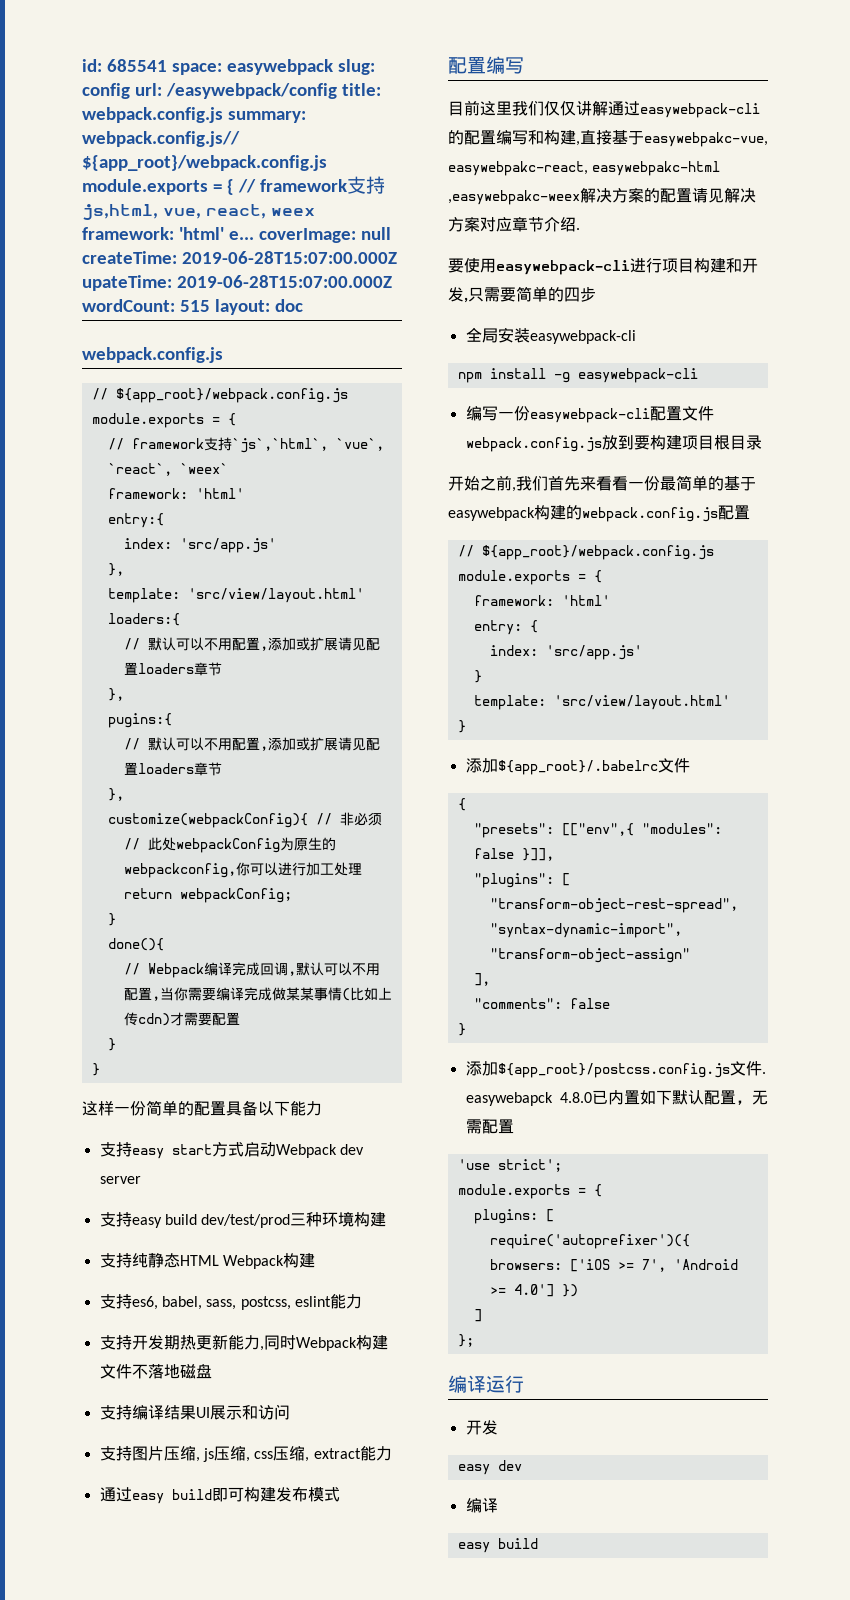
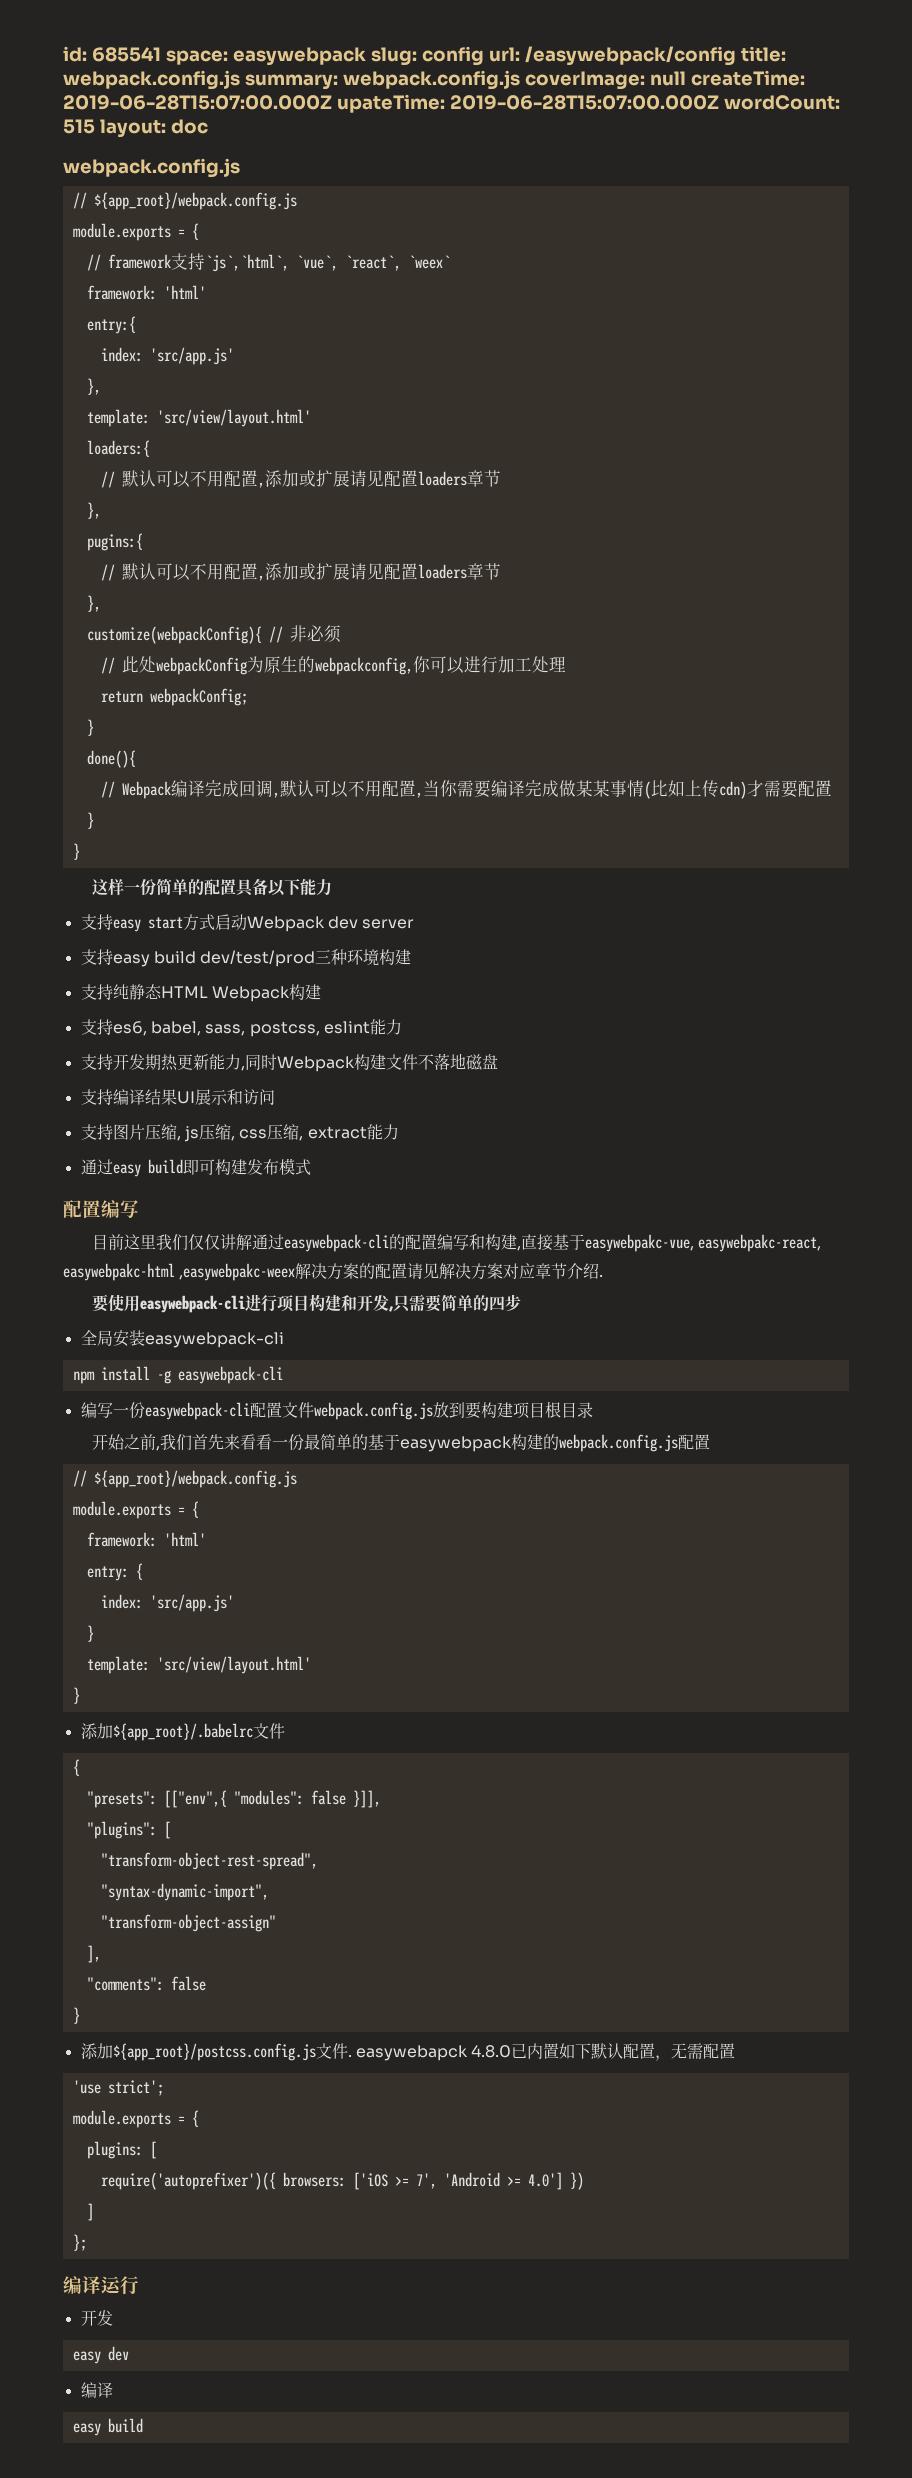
[82,131,240,147] [82,155,327,171] [82,176,385,195] [82,204,315,220] [82,227,254,240] webpack.config.js// ${app_root}/webpack.config.js module.exports = { // framework支持js,html, vue, react, weex framework: 'html' e... -> [342,70,520,90] webpack.config.js

